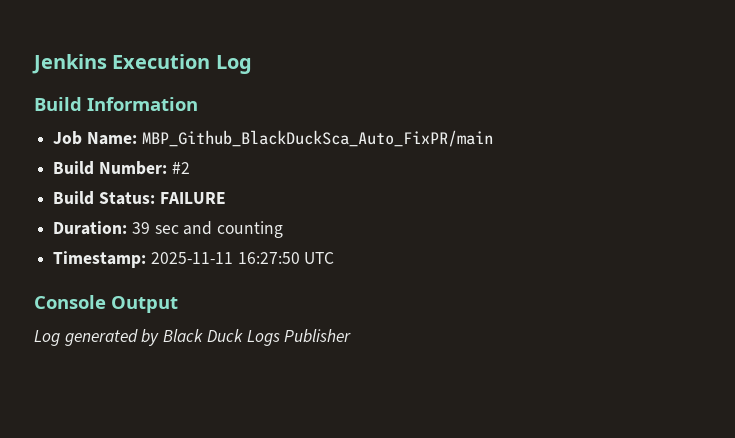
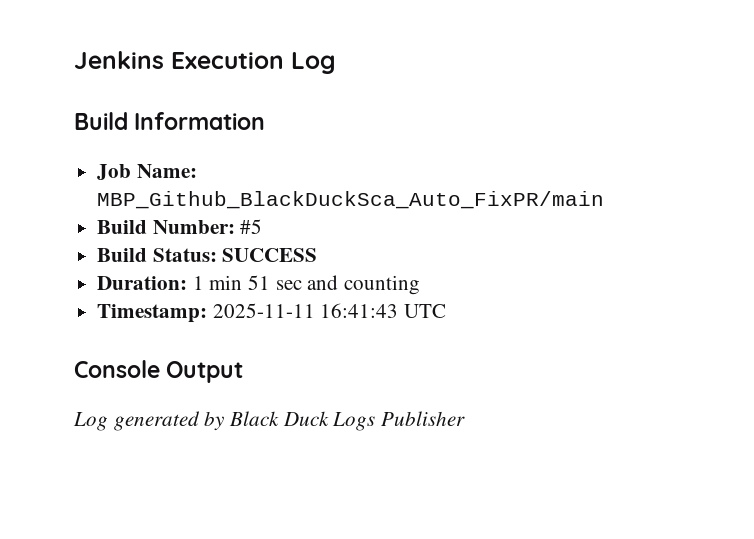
[171,162,190,174] #2 -> [240,219,263,234] #5
[159,192,226,204] FAILURE -> [222,248,318,262] SUCCESS
[131,222,150,234] 39 -> [192,275,271,290] 1 min 51
[237,252,300,264] 16:27:50 -> [320,303,399,318] 16:41:43

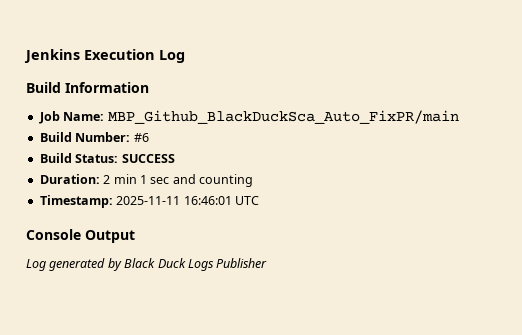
[240,219,263,234] #5 -> [133,133,149,142] #6
[192,275,271,290] 1 min 51 -> [103,174,147,184] 2 min 1
[320,303,399,318] 16:41:43 -> [183,196,232,205] 16:46:01

